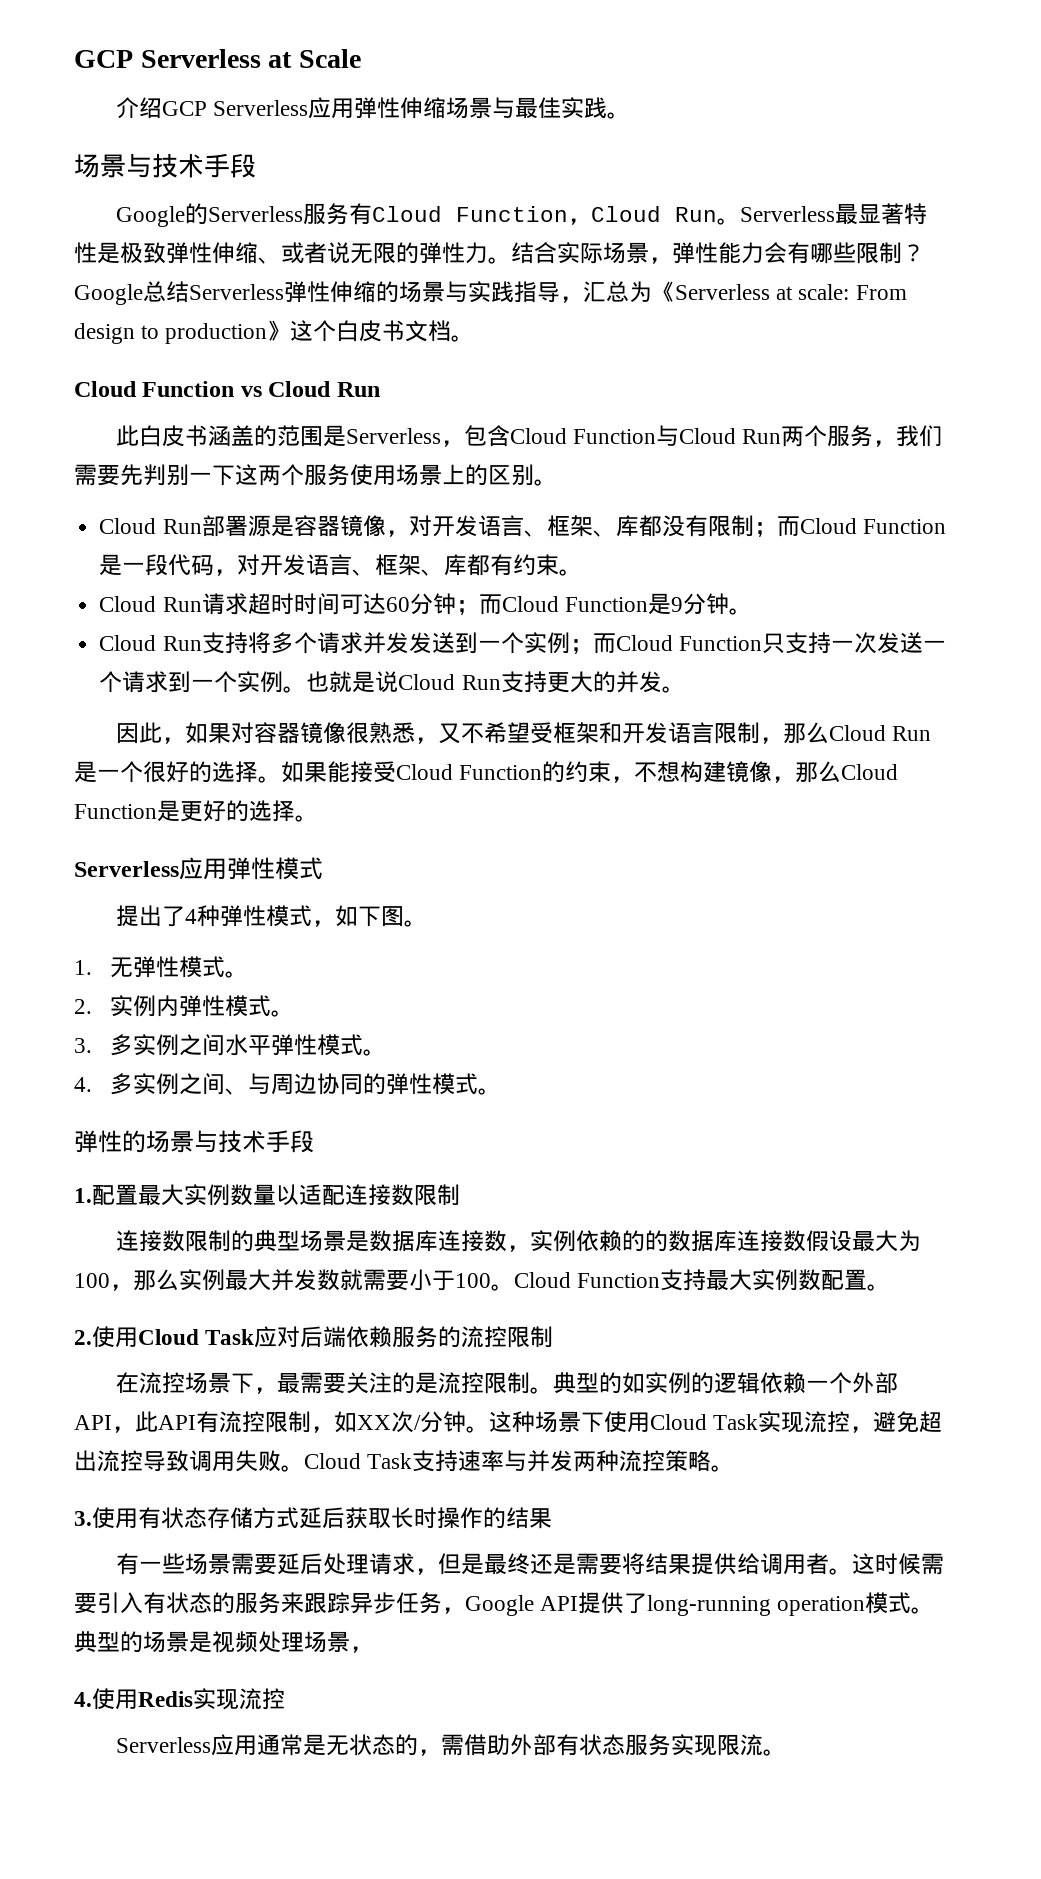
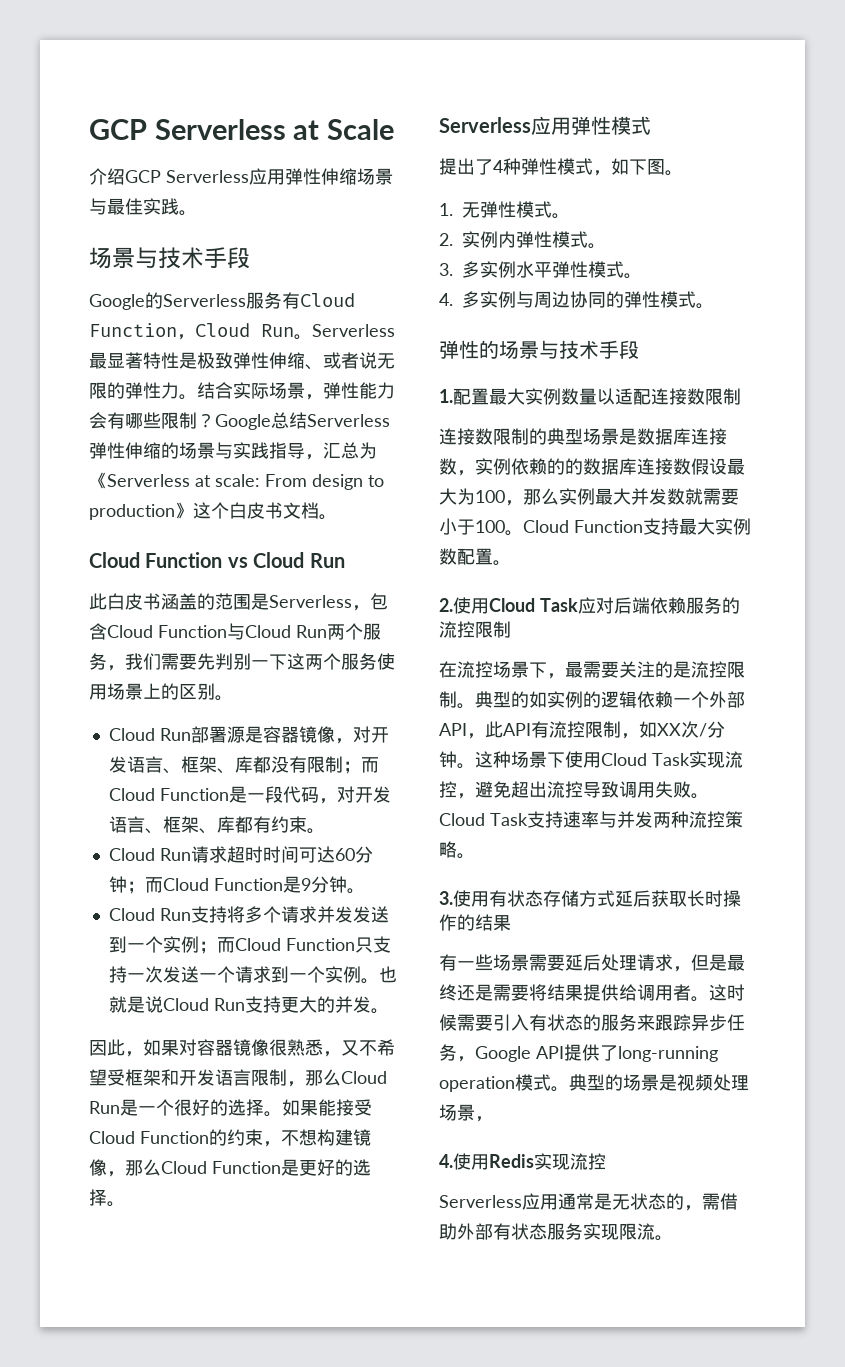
[178,1034,225,1056] 之间 -> (516, 269) none
[178,1073,248,1095] 之间、 -> (516, 299) none

